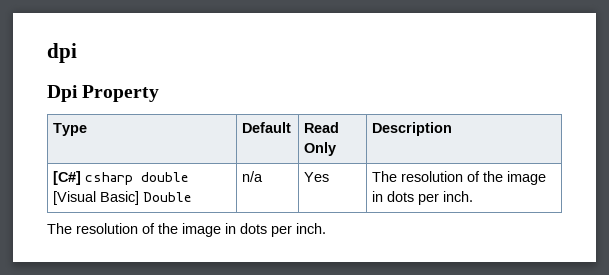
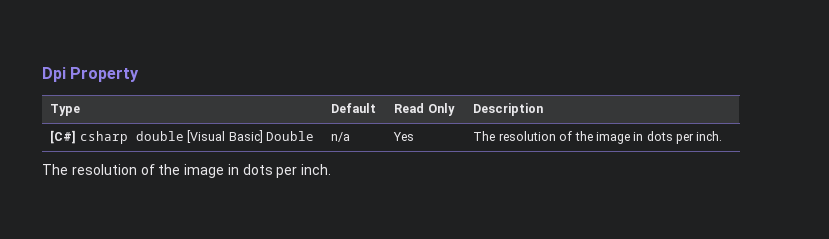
[47,43,77,63] dpi // -> (42, 74) none

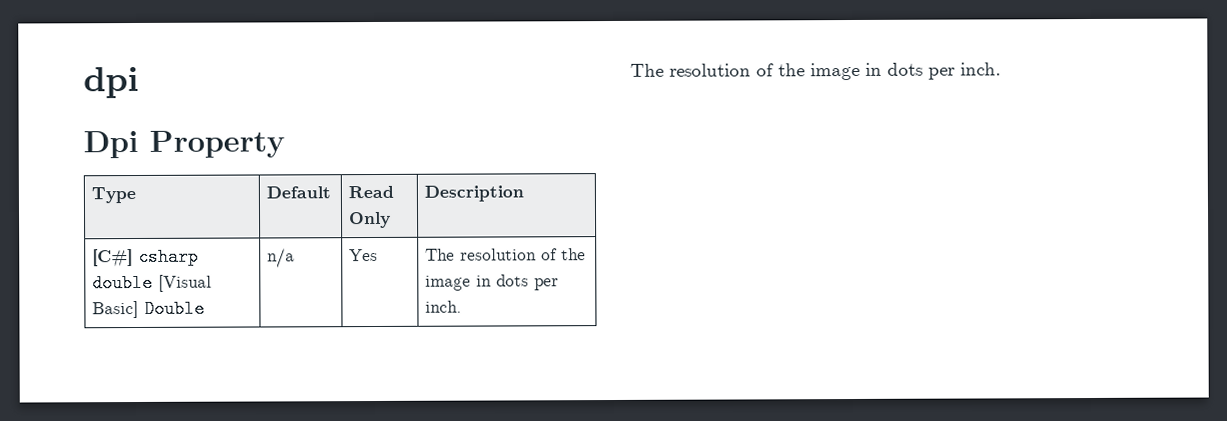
(42, 74) none -> [83,66,139,99] dpi //

